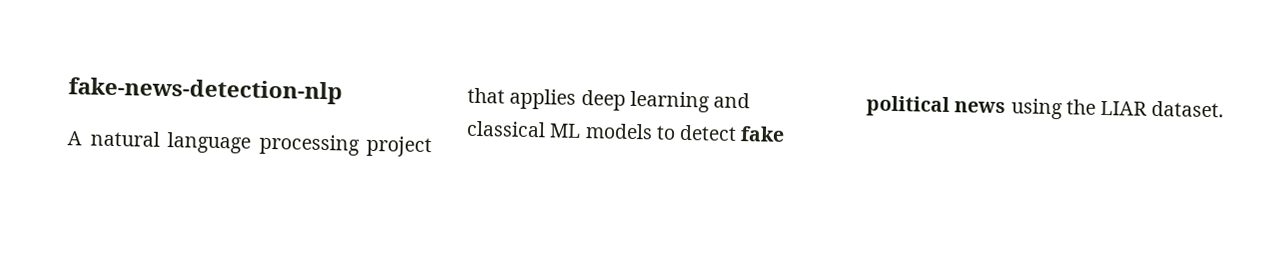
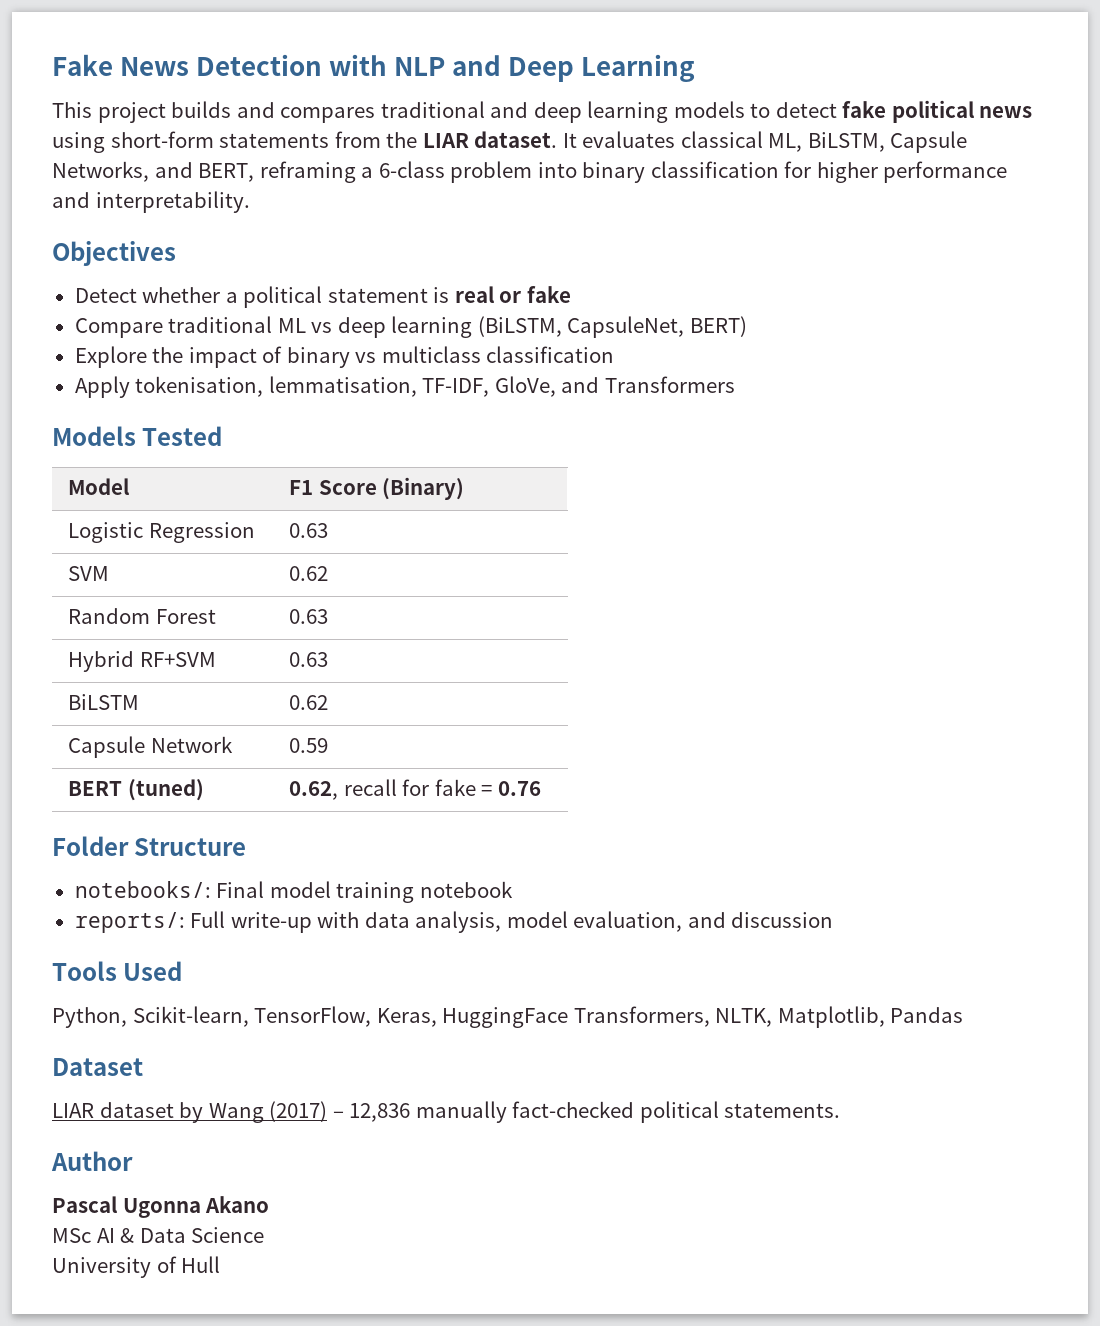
[68,77,343,105] [67,130,432,158] [467,87,751,113] [466,120,582,138] fake-news-detection-nlp // A natural language processing project that applies deep learning and classical ML -> [52,54,696,82] [52,101,669,123] Fake News Detection with NLP and Deep Learning // This project builds and compares traditional and deep learning
[1065,99,1225,118] the LIAR dataset. -> [110,131,968,153] [52,161,1008,183] [52,191,250,213] [52,241,176,266] [74,286,571,308] [74,316,747,338] [74,346,615,368] [74,376,735,398] [52,426,223,446] [68,478,130,495] [289,477,465,500] [68,522,255,543] [289,523,329,538] [68,566,110,581] [289,566,329,581] [68,608,216,624] [289,609,329,624] [68,651,216,672] [289,652,329,667] [68,694,140,710] [289,695,329,710] [68,736,233,758] [289,738,329,753] [68,779,204,801] [289,779,542,800] [52,836,247,856] [74,881,513,903] [74,911,834,933] [52,961,183,981] [52,1006,964,1028] [52,1058,143,1076] [52,1101,841,1123] [51,1151,133,1171] [52,1196,270,1218] [52,1227,265,1243] [52,1256,221,1278] short-form statements from the LIAR dataset. It evaluates classical ML, BiLSTM, Capsule Networks, and BERT, reframing a 6-class problem into binary classification for higher performance and interpretability. // Objectives // Detect whether a political statement is real or fake // Compare traditional ML vs deep learning (BiLSTM, CapsuleNet, BERT) // Explore the impact of binary vs multiclass classification // Apply tokenisation, lemmatisation, TF-IDF, GloVe, and Transformers // Models Tested // Model | F1 Score (Binary) // Logistic Regression | 0.63 // SVM | 0.62 // Random Forest | 0.63 // Hybrid RF+SVM | 0.63 // BiLSTM | 0.62 // Capsule Network | 0.59 // BERT (tuned) | 0.62, recall for fake = 0.76 // Folder Structure // notebooks/: Final model training notebook // reports/: Full write-up with data analysis, model evaluation, and discussion // Tools Used // Python, Scikit-learn, TensorFlow, Keras, HuggingFace Transformers, NLTK, Matplotlib, Pandas // Dataset // LIAR dataset by Wang (2017) – 12,836 manually fact-checked political statements. // Author // Pascal Ugonna Akano // MSc AI & Data Science // University of Hull

